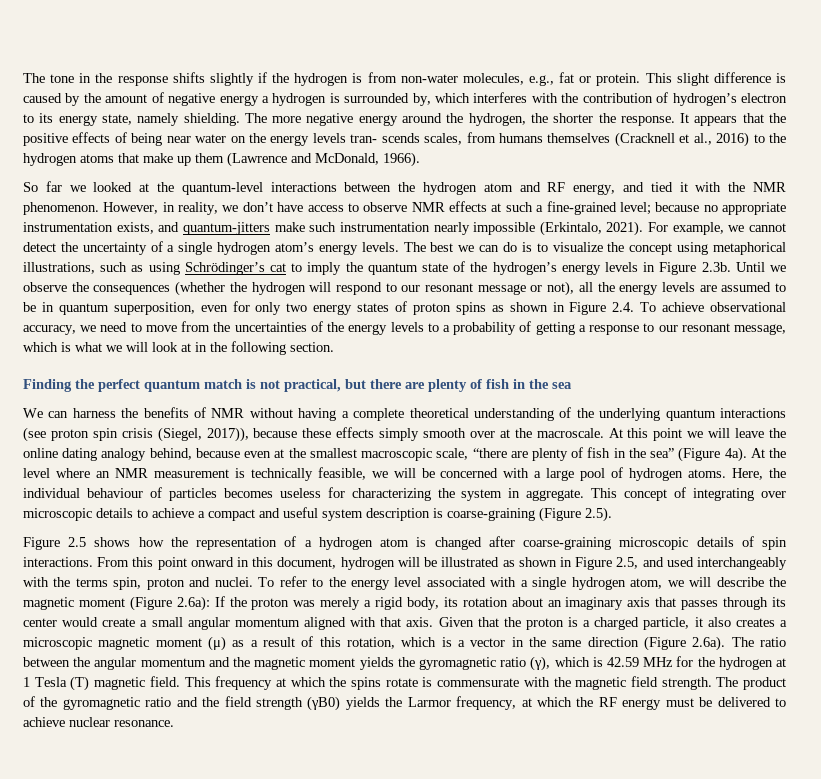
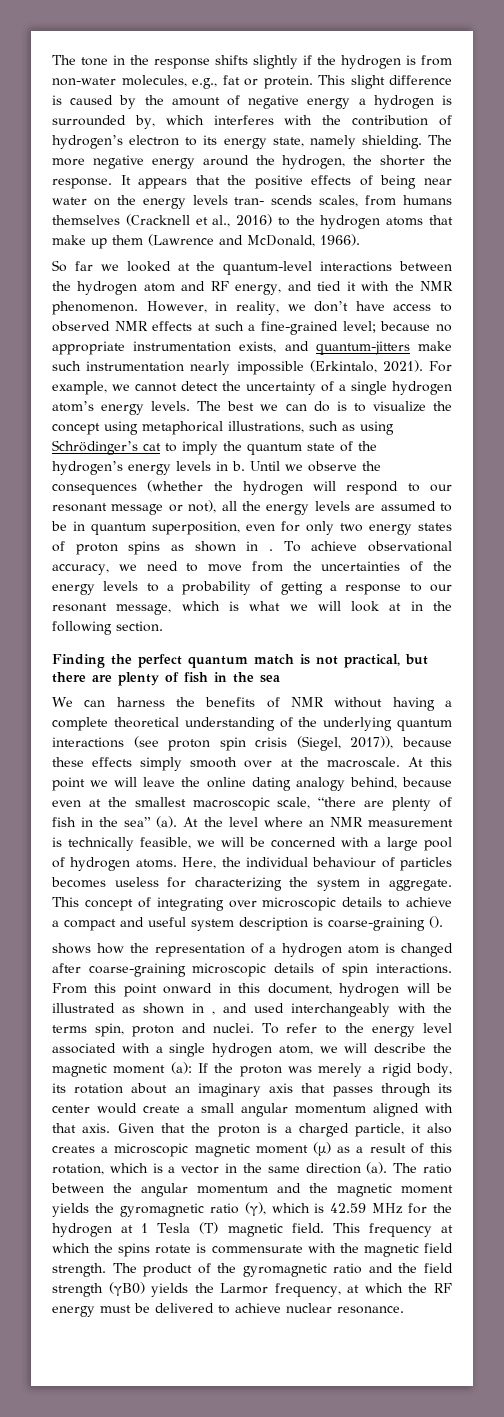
[363,202,408,212] observe -> [52,321,110,332] observed
[659,262,731,275] Figure 2.3b. -> [232,461,245,471] b.
[569,302,635,315] Figure 2.4. -> [269,549,274,551] .
[678,447,747,462] (Figure 4a). -> [156,816,178,828] (a).
[539,507,612,522] [23,537,87,550] (Figure 2.5). // Figure 2.5 -> [429,916,443,928] (). //
[575,557,639,570] Figure 2.5, -> [212,1011,215,1015] ,
[129,596,210,611] (Figure 2.6a): -> [170,1062,192,1074] (a):
[643,636,726,651] (Figure 2.6a). -> [366,1162,388,1174] (a).

